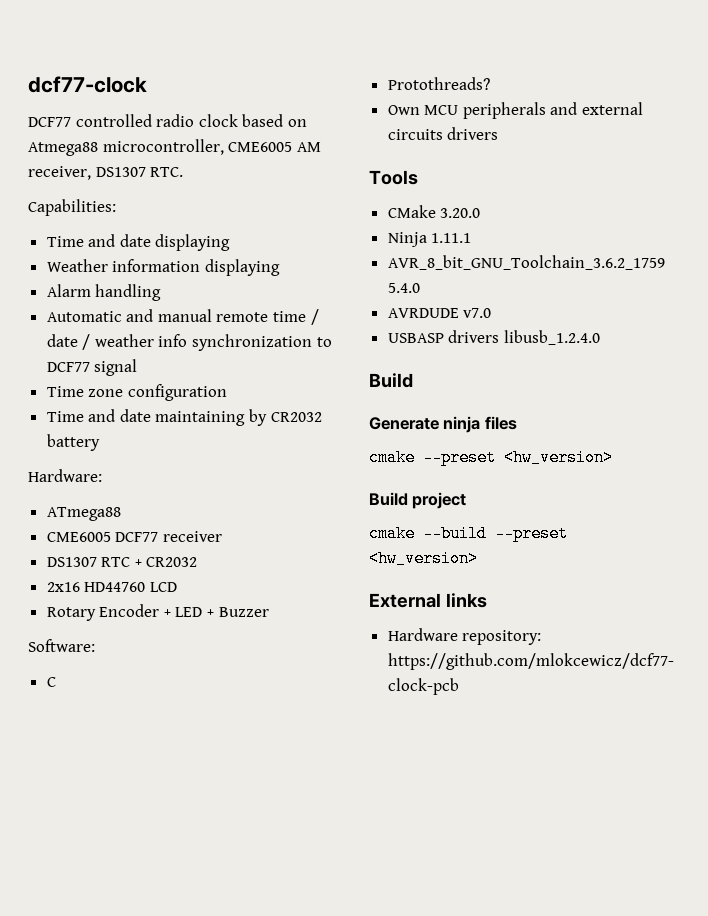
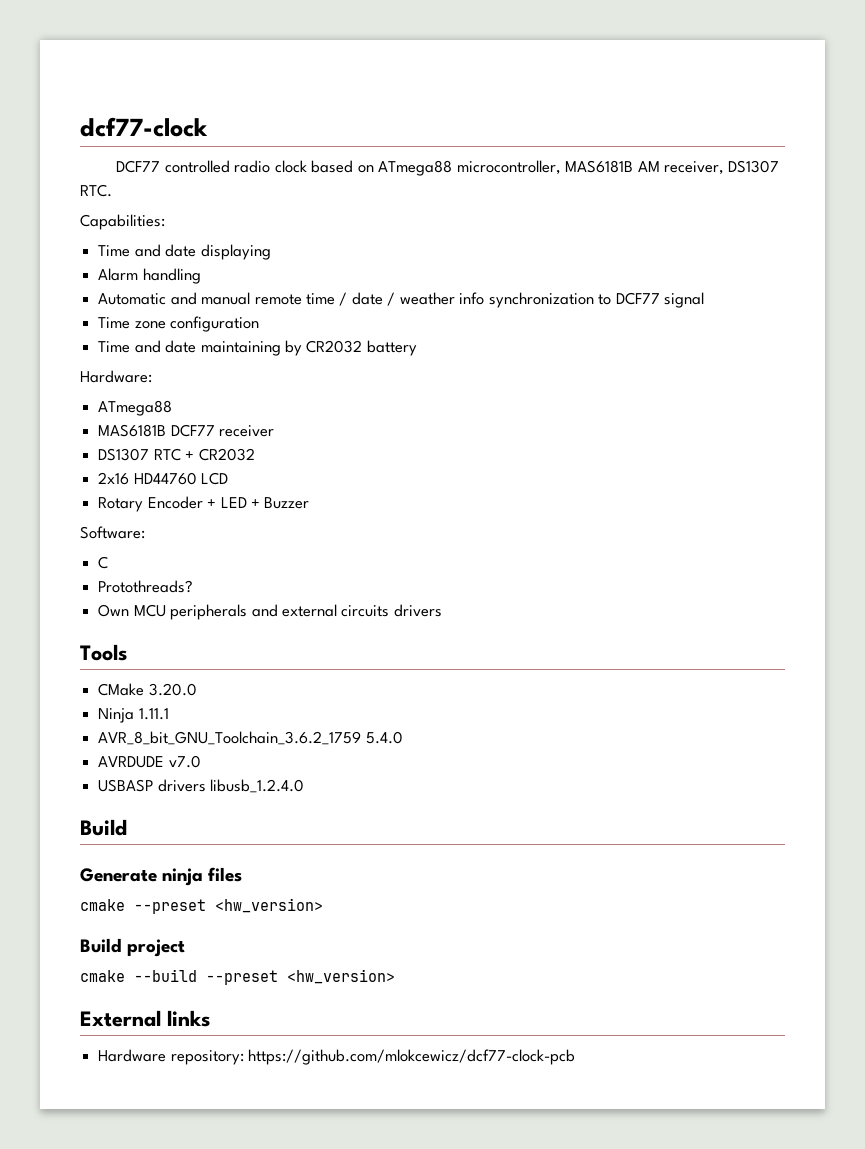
[28,139,293,156] Atmega88 microcontroller, CME6005 -> [378,160,634,176] ATmega88 microcontroller, MAS6181B
[46,259,280,276] // Weather information displaying -> (271, 252) none
[46,532,111,542] CME6005 -> [98,424,167,437] MAS6181B

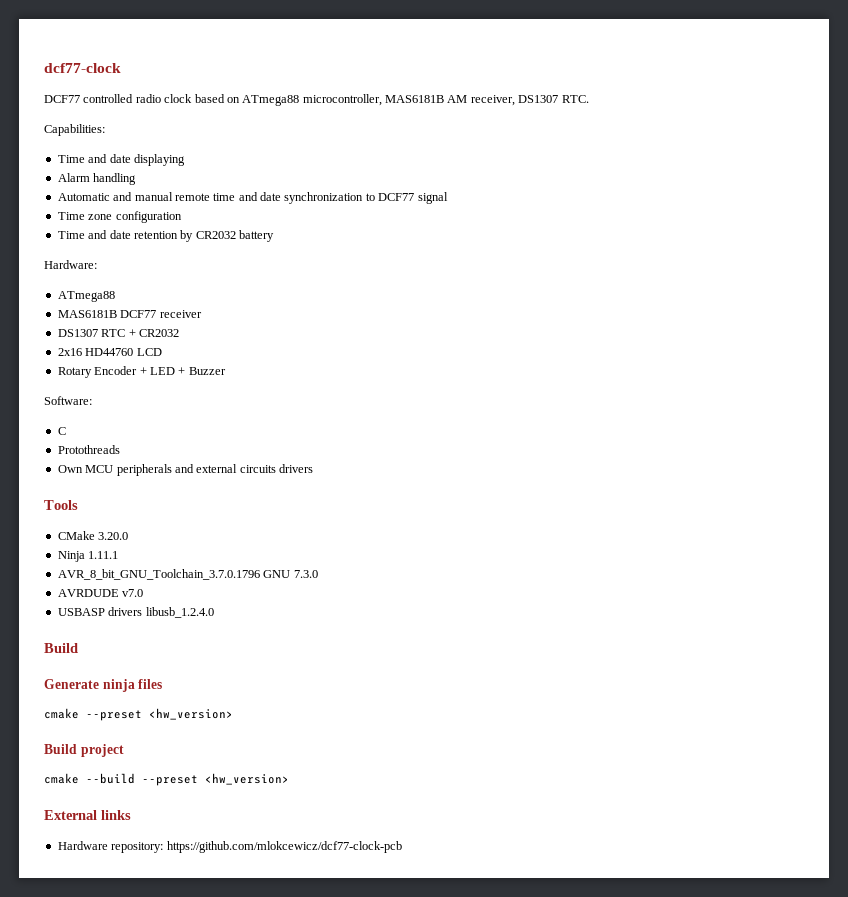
[339,292,485,306] / date / weather info -> [238,192,281,201] and date
[200,341,281,356] maintaining -> [133,231,178,239] retention
[98,580,194,593] Protothreads? -> [57,445,120,454] Protothreads
[98,731,403,745] AVR_8_bit_GNU_Toolchain_3.6.2_1759 5.4.0 -> [57,569,318,580] AVR_8_bit_GNU_Toolchain_3.7.0.1796 GNU 7.3.0

